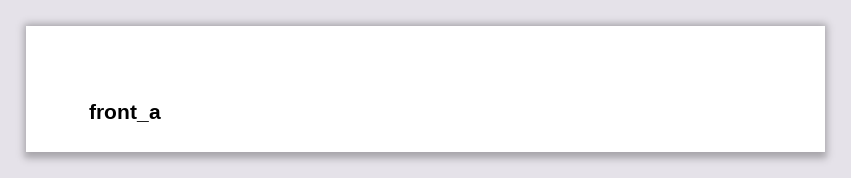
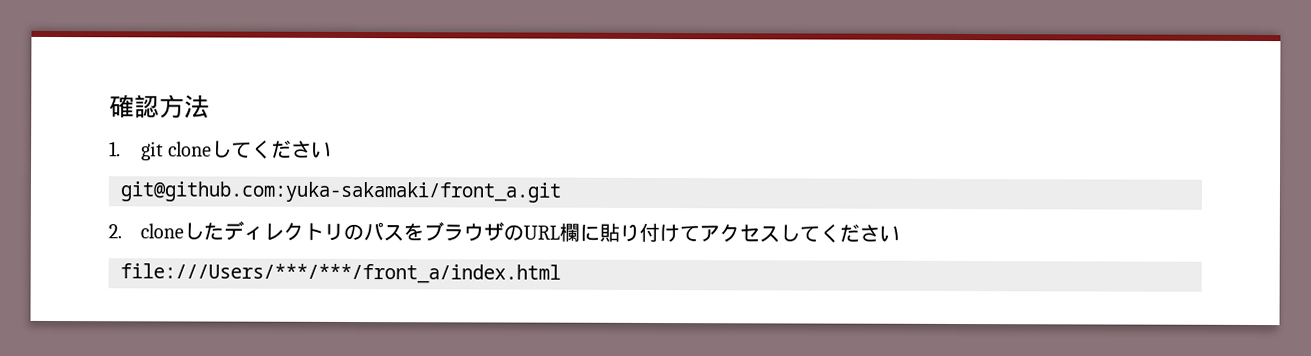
[89,104,161,122] front_a -> [109,94,210,119] [109,139,332,161] [120,181,561,203] [108,220,900,243] [120,263,561,284] 確認方法 // 1. git cloneしてください // git@github.com:yuka-sakamaki/front_a.git // 2. cloneしたディレクトリのパスをブラウザのURL欄に貼り付けてアクセスしてください // file:///Users/***/***/front_a/index.html

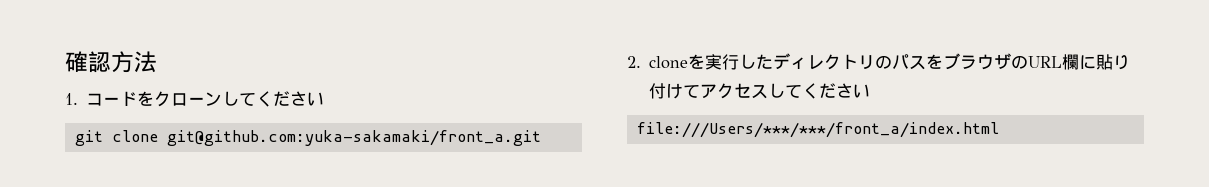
[140,139,332,161] git cloneしてください // -> [86,91,325,107] [74,130,158,146] コードをクローンしてください // git clone
(184, 231) none -> [688,54,740,70] を実行

